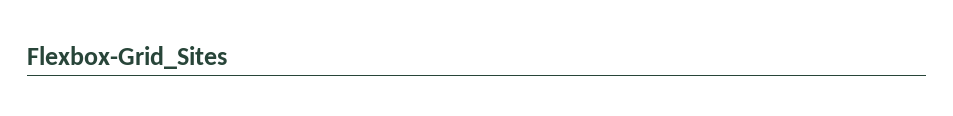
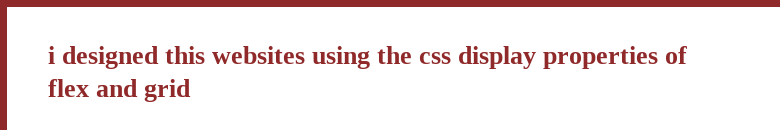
[27,46,227,69] Flexbox-Grid_Sites -> [48,46,688,69] [48,79,192,102] i designed this websites using the css display properties of flex and grid

